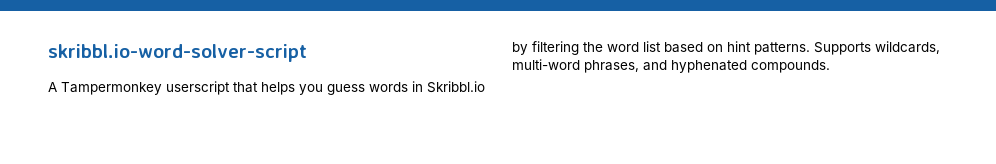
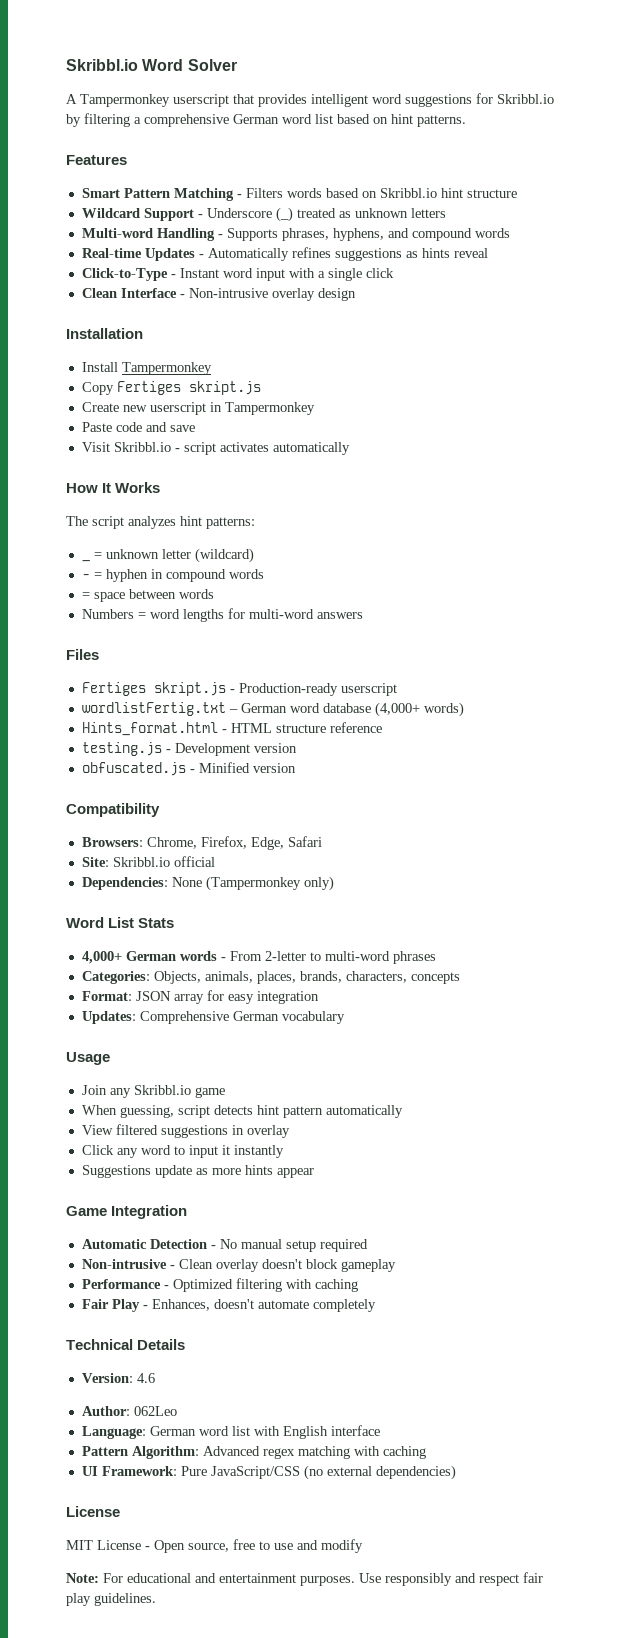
[48,44,307,62] skribbl.io-word-solver-script -> [66,59,237,71] Skribbl.io Word Solver
[261,81,485,95] [512,41,603,55] helps you guess words in Skribbl.io by filtering the -> [258,93,554,107] [66,113,279,127] provides intelligent word suggestions for Skribbl.io by filtering a comprehensive German
[814,41,940,55] [512,59,830,73] Supports wildcards, multi-word phrases, and hyphenated compounds. -> [66,155,127,165] [81,188,517,201] [81,207,446,222] [81,228,510,241] [81,247,488,261] [81,268,394,281] [81,288,356,301] [66,328,143,339] [81,362,212,375] [81,381,261,395] [81,402,315,415] [81,422,195,432] [81,442,350,455] [66,482,161,493] [66,516,255,529] [81,559,90,562] [93,548,254,563] [81,569,264,582] [81,589,214,602] [81,608,363,622] [66,649,99,660] [81,682,397,696] [81,702,464,717] [81,722,382,736] [81,742,297,756] [81,762,296,776] [66,803,160,817] [81,836,322,850] [81,856,215,867] [81,876,334,891] [66,917,175,928] [81,951,436,964] [81,971,460,984] [81,990,319,1004] [81,1011,345,1024] [66,1052,110,1065] [81,1085,225,1098] [81,1105,403,1118] [81,1124,290,1138] [81,1145,284,1158] [81,1165,314,1178] [66,1205,188,1219] [81,1239,368,1252] [81,1259,396,1272] [81,1278,358,1292] [81,1299,376,1312] [66,1339,186,1350] [81,1373,155,1383] [81,1406,177,1416] [81,1425,380,1439] [81,1446,426,1459] [81,1465,456,1480] [66,1506,120,1517] [66,1539,363,1553] [66,1572,543,1586] [66,1593,156,1606] // Features // Smart Pattern Matching - Filters words based on Skribbl.io hint structure // Wildcard Support - Underscore (_) treated as unknown letters // Multi-word Handling - Supports phrases, hyphens, and compound words // Real-time Updates - Automatically refines suggestions as hints reveal // Click-to-Type - Instant word input with a single click // Clean Interface - Non-intrusive overlay design // Installation // Install Tampermonkey // Copy Fertiges skript.js // Create new userscript in Tampermonkey // Paste code and save // Visit Skribbl.io - script activates automatically // How It Works // The script analyzes hint patterns: // _ = unknown letter (wildcard) // - = hyphen in compound words // = space between words // Numbers = word lengths for multi-word answers // Files // Fertiges skript.js - Production-ready userscript // wordlistFertig.txt – German word database (4,000+ words) // Hints_format.html - HTML structure reference // testing.js - Development version // obfuscated.js - Minified version // Compatibility // Browsers: Chrome, Firefox, Edge, Safari // Site: Skribbl.io official // Dependencies: None (Tampermonkey only) // Word List Stats // 4,000+ German words - From 2-letter to multi-word phrases // Categories: Objects, animals, places, brands, characters, concepts // Format: JSON array for easy integration // Updates: Comprehensive German vocabulary // Usage // Join any Skribbl.io game // When guessing, script detects hint pattern automatically // View filtered suggestions in overlay // Click any word to input it instantly // Suggestions update as more hints appear // Game Integration // Automatic Detection - No manual setup required // Non-intrusive - Clean overlay doesn't block gameplay // Performance - Optimized filtering with caching // Fair Play - Enhances, doesn't automate completely // Technical Details // Version: 4.6 // Author: 062Leo // Language: German word list with English interface // Pattern Algorithm: Advanced regex matching with caching // UI Framework: Pure JavaScript/CSS (no external dependencies) // License // MIT License - Open source, free to use and modify // Note: For educational and entertainment purposes. Use responsibly and respect fair play guidelines.

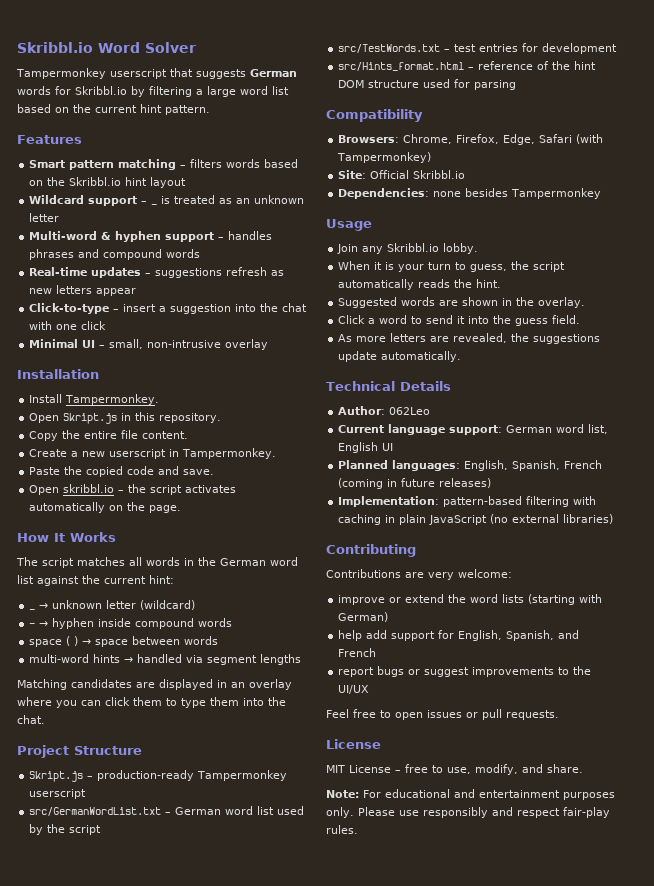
[66,94,77,104] A -> (196, 47) none
[258,94,472,107] provides intelligent word suggestions -> [195,69,297,79] [17,86,51,95] suggests German words
[144,114,279,127] comprehensive German -> [207,86,236,97] large
[391,114,466,127] [66,155,127,165] [81,188,283,201] hint patterns. // Features // Smart Pattern Matching - Filters -> [73,104,210,115] [17,135,82,144] [29,159,223,170] the current hint pattern. // Features // Smart pattern matching – filters
(377, 194) none -> [47,177,66,186] the
[466,189,517,198] structure -> [150,177,187,188] layout
[143,207,446,222] [81,228,510,241] [81,247,488,261] [81,268,394,281] [81,288,356,301] Support - Underscore (_) treated as unknown letters // Multi-word Handling - Supports phrases, hyphens, and compound words // Real-time Updates - Automatically refines suggestions as hints reveal // Click-to-Type - Instant word input with a single click // Clean Interface - Non-intrusive overlay design -> [88,196,148,206] [151,204,158,205] [161,195,305,204] [29,213,60,222] [29,231,273,242] [29,249,201,260] [29,267,285,278] [29,285,137,296] [29,303,308,314] [29,321,107,330] [29,339,269,350] support – _ is treated as an unknown letter // Multi‑word & hyphen support – handles phrases and compound words // Real‑time updates – suggestions refresh as new letters appear // Click‑to‑type – insert a suggestion into the chat with one click // Minimal UI – small, non‑intrusive overlay
[121,362,212,375] [81,381,261,395] Tampermonkey // Copy Fertiges skript.js -> [65,394,160,405] [29,412,222,424] [29,430,189,441] Tampermonkey. // Open Skript.js in this repository. // Copy the entire file content.
(119, 407) none -> [71,451,79,457] a
[224,402,315,415] Tampermonkey -> [182,448,277,459] Tampermonkey.
[115,422,195,432] [81,442,180,452] code and save // Visit Skribbl.io - -> [64,466,215,477] [29,484,147,495] the copied code and save. // Open skribbl.io – the
(350, 448) none -> [109,502,182,513] on the page.
[128,516,255,529] [81,559,90,562] [93,552,102,559] analyzes hint patterns: // _ = -> [77,557,298,566] [17,575,174,586] [29,609,36,610] [39,603,49,609] matches all words in the German word list against the current hint: // _ →
[93,569,264,582] [81,592,90,599] = hyphen in compound words // = -> [39,618,233,629] [29,636,92,647] → hyphen inside compound words // space ( ) →
[81,608,363,622] [66,649,99,660] [81,682,338,696] Numbers = word lengths for multi-word answers // Files // Fertiges skript.js - Production-ready -> [29,654,302,665] [17,679,292,690] [17,697,286,708] [17,715,45,724] [17,745,142,758] [29,770,288,782] multi‑word hints → handled via segment lengths // Matching candidates are displayed in an overlay where you can click them to type them into the chat. // Project Structure // Skript.js – production‑ready Tampermonkey
[81,702,226,716] wordlistFertig.txt -> [29,807,162,816] src/GermanWordList.txt
[322,702,464,717] [81,722,382,736] [81,742,297,756] [81,762,296,776] database (4,000+ words) // Hints_format.html - HTML structure reference // testing.js - Development version // obfuscated.js - Minified version -> [257,806,305,815] [29,824,102,835] [338,43,618,54] [338,61,597,71] [338,79,517,90] list used by the script // src/TestWords.txt – test entries for development // src/Hints_format.html – reference of the hint DOM structure used for parsing
(322, 841) none -> [576,134,604,144] [337,152,432,163] (with Tampermonkey)
[112,856,215,867] Skribbl.io official -> [370,170,466,179] Official Skribbl.io
[171,876,334,891] [66,917,175,928] [81,951,436,964] [81,971,460,984] [81,990,319,1004] [81,1011,345,1024] None (Tampermonkey only) // Word List Stats // 4,000+ German words - From 2-letter to multi-word phrases // Categories: Objects, animals, places, brands, characters, concepts // Format: JSON array for easy integration // Updates: Comprehensive German vocabulary -> [433,188,602,199] none besides Tampermonkey
[194,1087,225,1098] game -> [443,243,479,254] lobby.
[119,1105,403,1118] [81,1124,290,1138] guessing, script detects hint pattern automatically // View filtered suggestions in overlay -> [374,261,566,272] [338,279,502,290] [338,297,586,308] it is your turn to guess, the script automatically reads the hint. // Suggested words are shown in the overlay.
[116,1148,138,1158] any -> [368,318,376,324] a
[188,1145,284,1158] [81,1165,314,1178] [66,1205,188,1219] [81,1239,368,1252] [81,1259,396,1272] [81,1278,358,1292] [81,1299,376,1312] input it instantly // Suggestions update as more hints appear // Game Integration // Automatic Detection - No manual setup required // Non-intrusive - Clean overlay doesn't block gameplay // Performance - Optimized filtering with caching // Fair Play - Enhances, doesn't automate completely -> [426,315,581,326] [338,333,601,344] [338,351,462,362] send it into the guess field. // As more letters are revealed, the suggestions update automatically.
[81,1373,155,1383] // Version: 4.6 -> (451, 386) none
[81,1425,380,1439] [81,1446,426,1459] [81,1465,456,1480] [66,1506,120,1517] [66,1539,363,1553] Language: German word list with English interface // Pattern Algorithm: Advanced regex matching with caching // UI Framework: Pure JavaScript/CSS (no external dependencies) // License // MIT License - Open source, free to use and modify -> [338,424,609,435] [338,442,394,453] [338,460,603,471] [338,478,492,489] [338,496,597,507] [338,514,614,525] [326,544,416,557] [326,569,512,580] [338,594,603,605] [338,612,389,622] [338,630,580,641] [338,648,377,657] [338,666,592,677] [338,685,370,694] [326,709,559,720] [326,739,381,749] [326,764,583,775] Current language support: German word list, English UI // Planned languages: English, Spanish, French (coming in future releases) // Implementation: pattern‑based filtering with caching in plain JavaScript (no external libraries) // Contributing // Contributions are very welcome: // improve or extend the word lists (starting with German) // help add support for English, Spanish, and French // report bugs or suggest improvements to the UI/UX // Feel free to open issues or pull requests. // License // MIT License – free to use, modify, and share.
[300,1572,543,1586] [66,1593,156,1606] purposes. Use responsibly and respect fair play guidelines. -> [563,792,615,800] [326,807,610,818] [326,825,358,834] purposes only. Please use responsibly and respect fair‑play rules.

